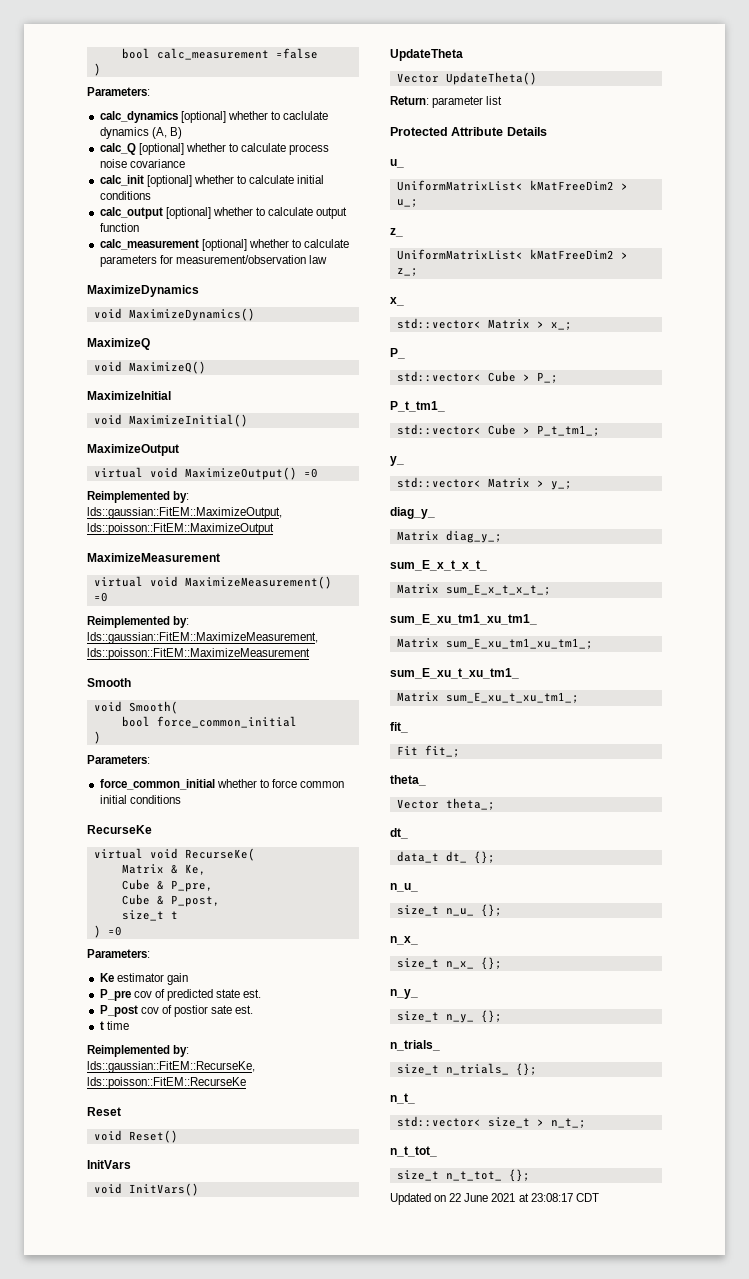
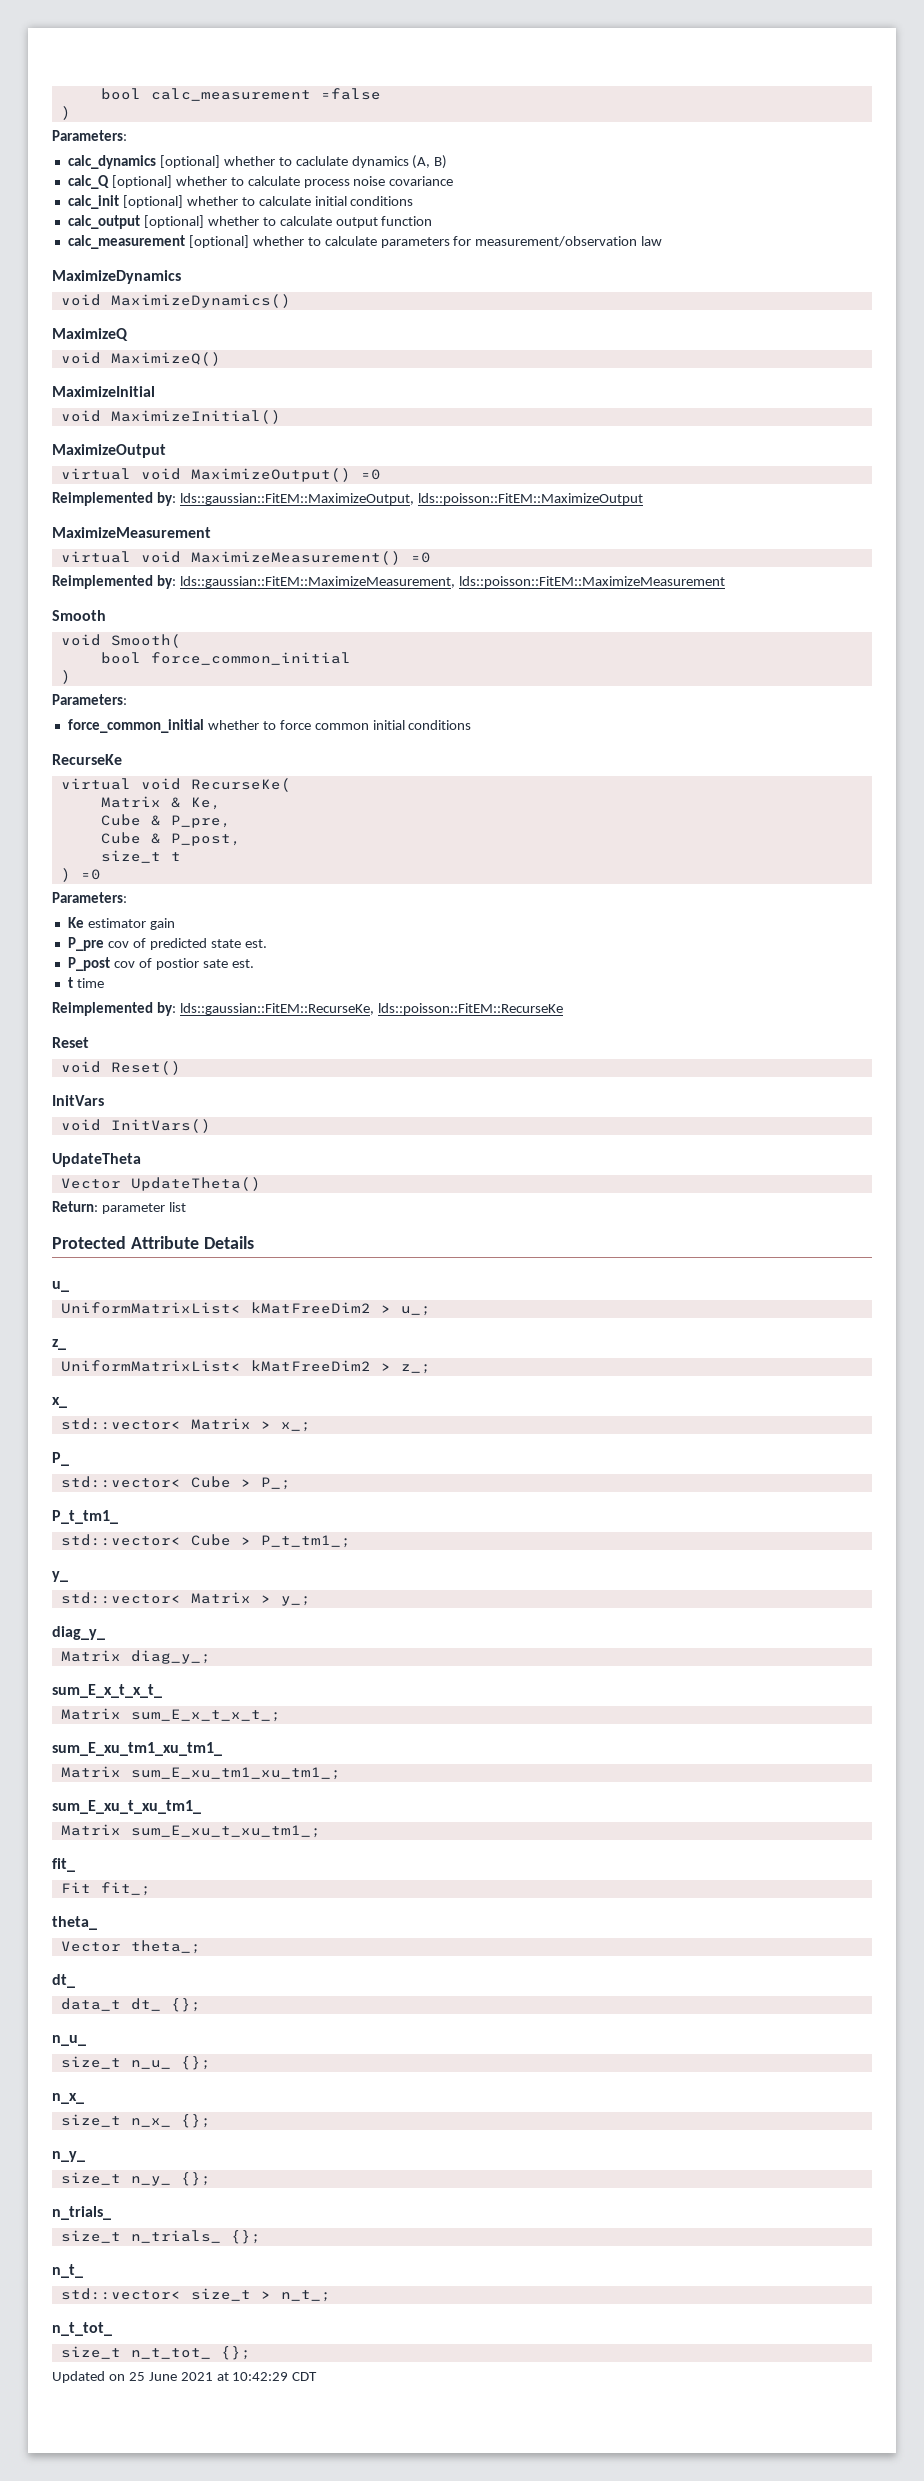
[449,1193,462,1202] 22 -> [128,2372,145,2381] 25
[530,1193,573,1202] 23:08:17 -> [232,2372,289,2381] 10:42:29

